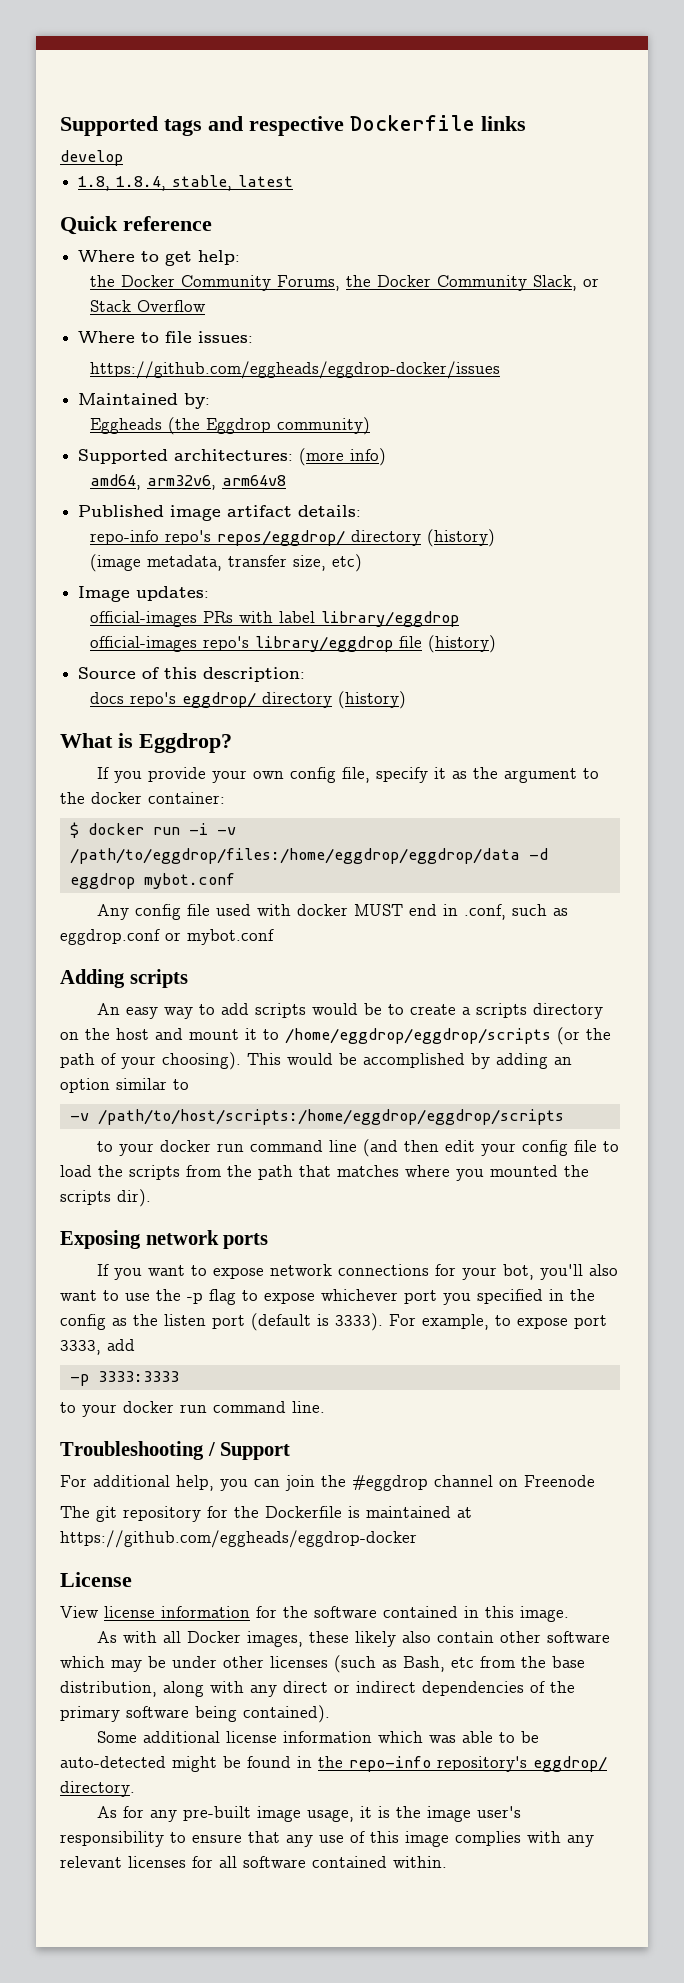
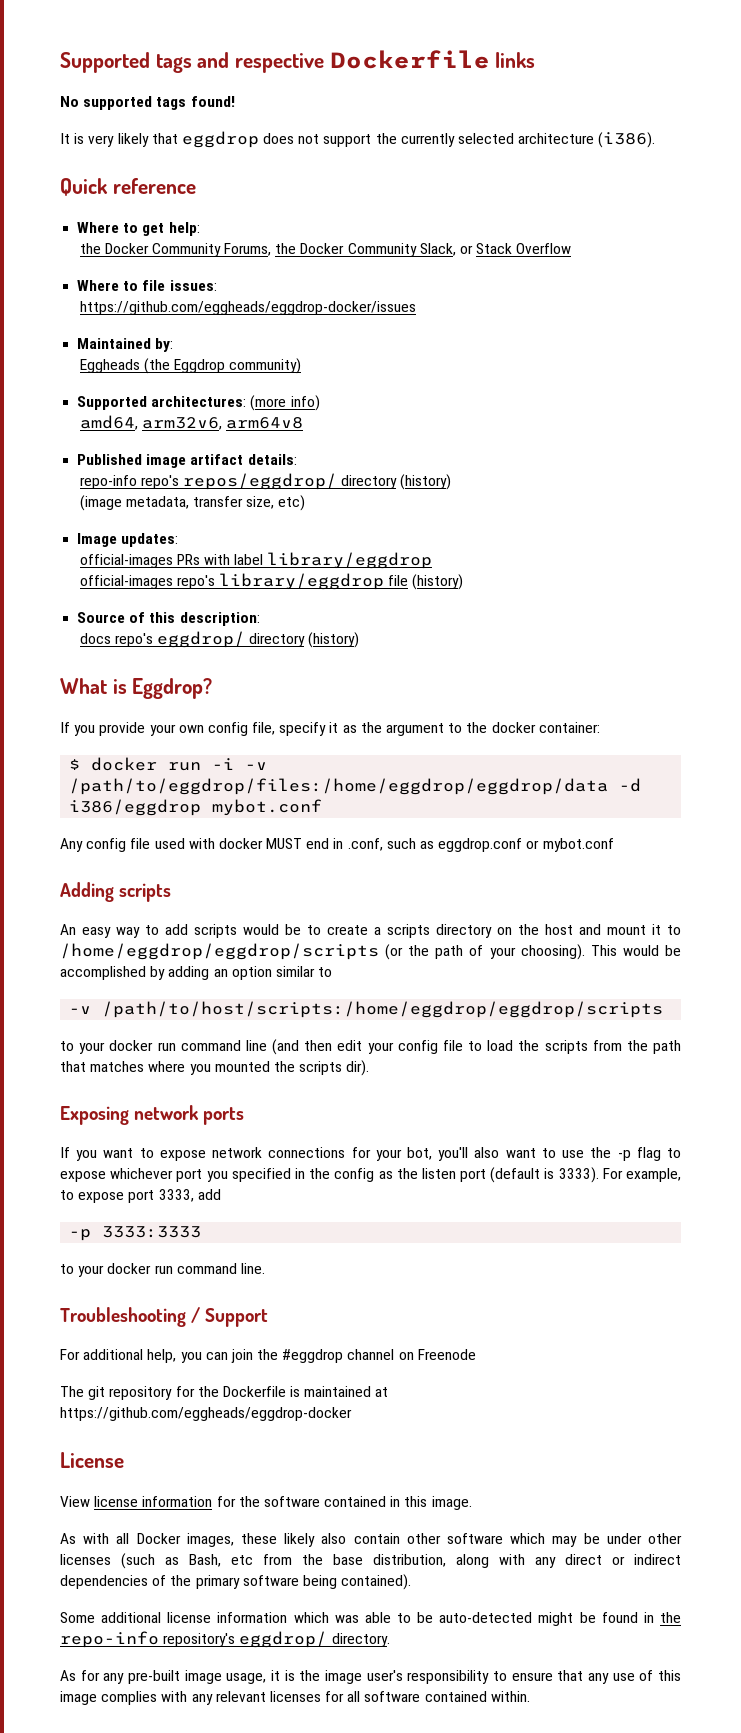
[60,150,123,166] [78,175,294,191] develop // 1.8, 1.8.4, stable, latest -> [60,96,235,110] [60,131,656,148] No supported tags found! // It is very likely that eggdrop does not support the currently selected architecture (i386).
[69,873,135,889] eggdrop -> [69,799,202,816] i386/eggdrop

